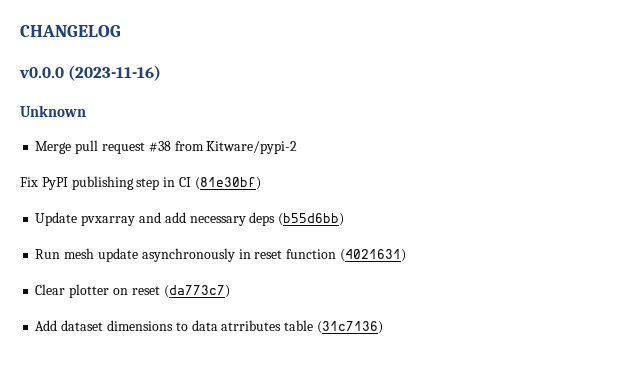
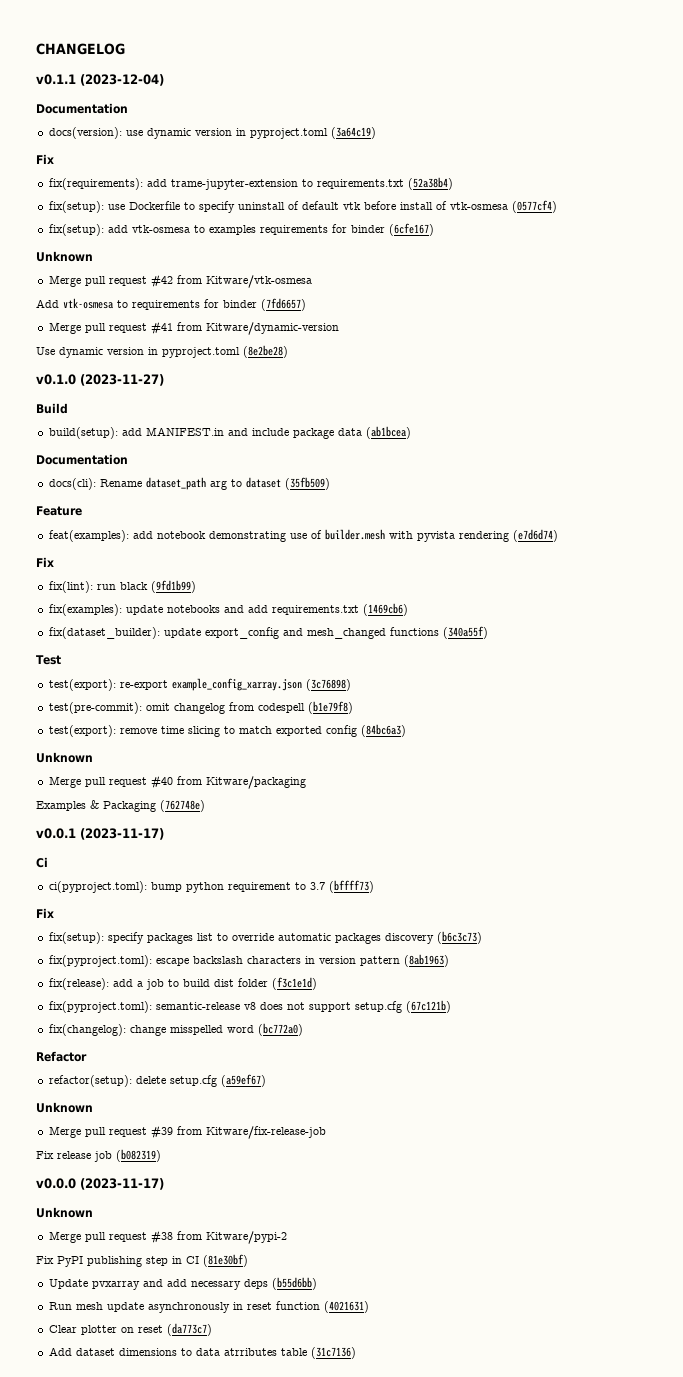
(121, 31) none -> [36,74,164,86] [36,103,128,114] [48,127,376,139] [36,154,54,164] [48,177,453,190] [48,200,557,213] [48,223,434,236] [36,251,93,262] [48,274,312,288] [36,298,306,311] [48,321,339,335] [36,345,288,358] [36,374,164,386] [36,403,68,414] [48,426,411,439] [36,454,128,465] [48,477,330,490] [36,506,82,516] [48,529,558,542] [36,557,54,567] [48,580,196,593] [48,603,408,616] [48,626,488,639] [36,655,61,665] [48,678,351,691] [48,701,353,714] [48,724,406,737] [36,752,93,763] [48,775,306,789] [36,800,205,812] [36,828,164,840] [36,857,48,868] [48,880,374,893] [36,908,54,918] [48,931,482,944] [48,954,449,967] [48,977,317,990] [48,1000,451,1013] [48,1023,303,1036] [36,1051,87,1062] [48,1074,266,1087] [36,1102,93,1113] [48,1125,326,1139] [36,1149,161,1162] // v0.1.1 (2023-12-04) // Documentation // docs(version): use dynamic version in pyproject.toml (3a64c19) // Fix // fix(requirements): add trame-jupyter-extension to requirements.txt (52a38b4) // fix(setup): use Dockerfile to specify uninstall of default vtk before install of vtk-osmesa (0577cf4) // fix(setup): add vtk-osmesa to examples requirements for binder (6cfe167) // Unknown // Merge pull request #42 from Kitware/vtk-osmesa // Add vtk-osmesa to requirements for binder (7fd6657) // Merge pull request #41 from Kitware/dynamic-version // Use dynamic version in pyproject.toml (8e2be28) // v0.1.0 (2023-11-27) // Build // build(setup): add MANIFEST.in and include package data (ab1bcea) // Documentation // docs(cli): Rename dataset_path arg to dataset (35fb509) // Feature // feat(examples): add notebook demonstrating use of builder.mesh with pyvista rendering (e7d6d74) // Fix // fix(lint): run black (9fd1b99) // fix(examples): update notebooks and add requirements.txt (1469cb6) // fix(dataset_builder): update export_config and mesh_changed functions (340a55f) // Test // test(export): re-export example_config_xarray.json (3c76898) // test(pre-commit): omit changelog from codespell (b1e79f8) // test(export): remove time slicing to match exported config (84bc6a3) // Unknown // Merge pull request #40 from Kitware/packaging // Examples & Packaging (762748e) // v0.0.1 (2023-11-17) // Ci // ci(pyproject.toml): bump python requirement to 3.7 (bffff73) // Fix // fix(setup): specify packages list to override automatic packages discovery (b6c3c73) // fix(pyproject.toml): escape backslash characters in version pattern (8ab1963) // fix(release): add a job to build dist folder (f3c1e1d) // fix(pyproject.toml): semantic-release v8 does not support setup.cfg (67c121b) // fix(changelog): change misspelled word (bc772a0) // Refactor // refactor(setup): delete setup.cfg (a59ef67) // Unknown // Merge pull request #39 from Kitware/fix-release-job // Fix release job (b082319)
[68,65,162,81] (2023-11-16) -> [80,1178,164,1190] (2023-11-17)

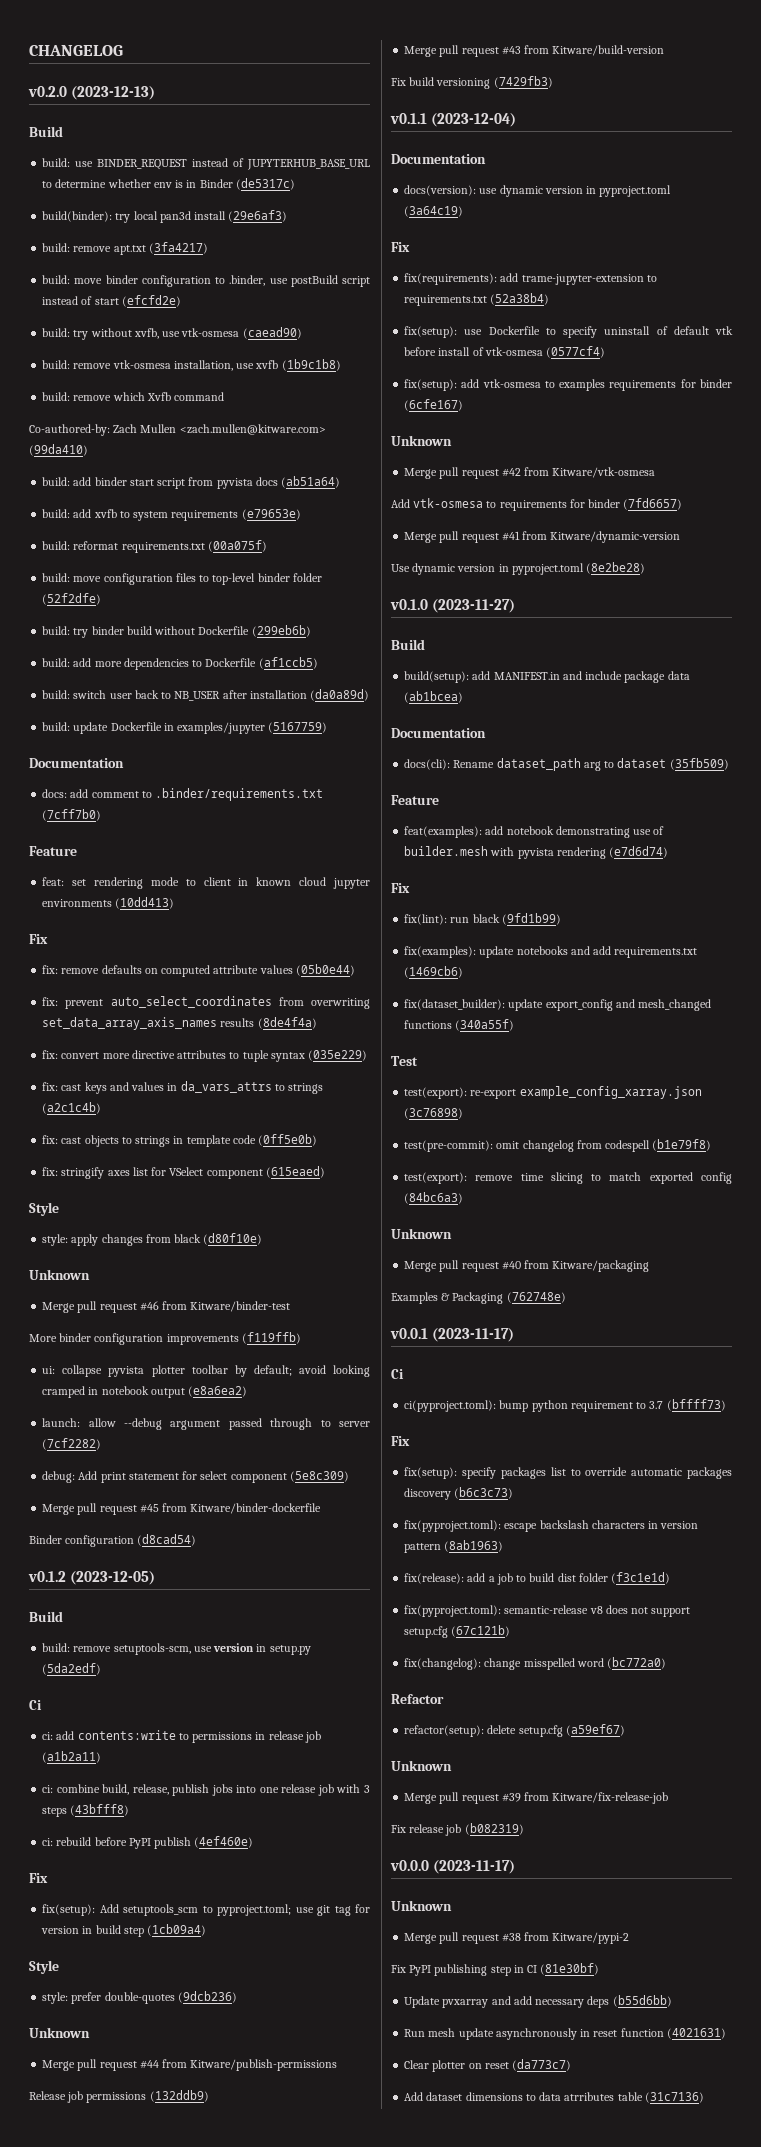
(125, 49) none -> [28,86,156,100] [29,126,63,137] [42,158,370,170] [42,178,295,190] [42,210,288,223] [42,242,208,255] [42,275,370,287] [42,295,181,307] [42,327,302,340] [42,359,341,371] [42,392,225,401] [29,424,326,436] [29,444,88,456] [42,476,341,489] [42,509,301,521] [42,540,267,553] [42,573,322,585] [42,593,102,605] [42,625,311,638] [42,657,318,670] [42,689,370,701] [42,722,328,734] [29,758,124,768] [42,788,324,801] [42,809,102,821] [29,846,77,856] [42,877,371,889] [42,897,175,909] [29,934,48,944] [42,964,355,977] [42,996,370,1009] [42,1017,317,1030] [42,1050,368,1062] [42,1081,324,1094] [42,1102,102,1114] [42,1134,318,1147] [42,1166,325,1179] [29,1202,59,1216] [42,1233,263,1246] [29,1269,90,1280] [42,1301,291,1313] [29,1332,301,1345] [42,1365,370,1377] [42,1386,248,1398] [42,1418,370,1430] [42,1438,102,1450] [42,1471,349,1483] [42,1503,322,1515] [29,1534,197,1547] [28,1571,156,1585] [29,1611,63,1622] [42,1643,311,1655] [42,1663,102,1675] [29,1700,42,1710] [42,1730,321,1743] [42,1751,102,1763] [42,1784,370,1796] [42,1804,130,1817] [42,1836,254,1849] [29,1873,48,1883] [42,1904,371,1916] [41,1924,207,1937] [29,1960,59,1974] [42,1991,237,2004] [29,2027,90,2038] [42,2059,338,2071] [29,2090,209,2103] [404,45,665,57] [391,76,553,89] // v0.2.0 (2023-12-13) // Build // build: use BINDER_REQUEST instead of JUPYTERHUB_BASE_URL to determine whether env is in Binder (de5317c) // build(binder): try local pan3d install (29e6af3) // build: remove apt.txt (3fa4217) // build: move binder configuration to .binder, use postBuild script instead of start (efcfd2e) // build: try without xvfb, use vtk-osmesa (caead90) // build: remove vtk-osmesa installation, use xvfb (1b9c1b8) // build: remove which Xvfb command // Co-authored-by: Zach Mullen <zach.mullen@kitware.com> (99da410) // build: add binder start script from pyvista docs (ab51a64) // build: add xvfb to system requirements (e79653e) // build: reformat requirements.txt (00a075f) // build: move configuration files to top-level binder folder (52f2dfe) // build: try binder build without Dockerfile (299eb6b) // build: add more dependencies to Dockerfile (af1ccb5) // build: switch user back to NB_USER after installation (da0a89d) // build: update Dockerfile in examples/jupyter (5167759) // Documentation // docs: add comment to .binder/requirements.txt (7cff7b0) // Feature // feat: set rendering mode to client in known cloud jupyter environments (10dd413) // Fix // fix: remove defaults on computed attribute values (05b0e44) // fix: prevent auto_select_coordinates from overwriting set_data_array_axis_names results (8de4f4a) // fix: convert more directive attributes to tuple syntax (035e229) // fix: cast keys and values in da_vars_attrs to strings (a2c1c4b) // fix: cast objects to strings in template code (0ff5e0b) // fix: stringify axes list for VSelect component (615eaed) // Style // style: apply changes from black (d80f10e) // Unknown // Merge pull request #46 from Kitware/binder-test // More binder configuration improvements (f119ffb) // ui: collapse pyvista plotter toolbar by default; avoid looking cramped in notebook output (e8a6ea2) // launch: allow --debug argument passed through to server (7cf2282) // debug: Add print statement for select component (5e8c309) // Merge pull request #45 from Kitware/binder-dockerfile // Binder configuration (d8cad54) // v0.1.2 (2023-12-05) // Build // build: remove setuptools-scm, use version in setup.py (5da2edf) // Ci // ci: add contents:write to permissions in release job (a1b2a11) // ci: combine build, release, publish jobs into one release job with 3 steps (43bfff8) // ci: rebuild before PyPI publish (4ef460e) // Fix // fix(setup): Add setuptools_scm to pyproject.toml; use git tag for version in build step (1cb09a4) // Style // style: prefer double-quotes (9dcb236) // Unknown // Merge pull request #44 from Kitware/publish-permissions // Release job permissions (132ddb9) // Merge pull request #43 from Kitware/build-version // Fix build versioning (7429fb3)

